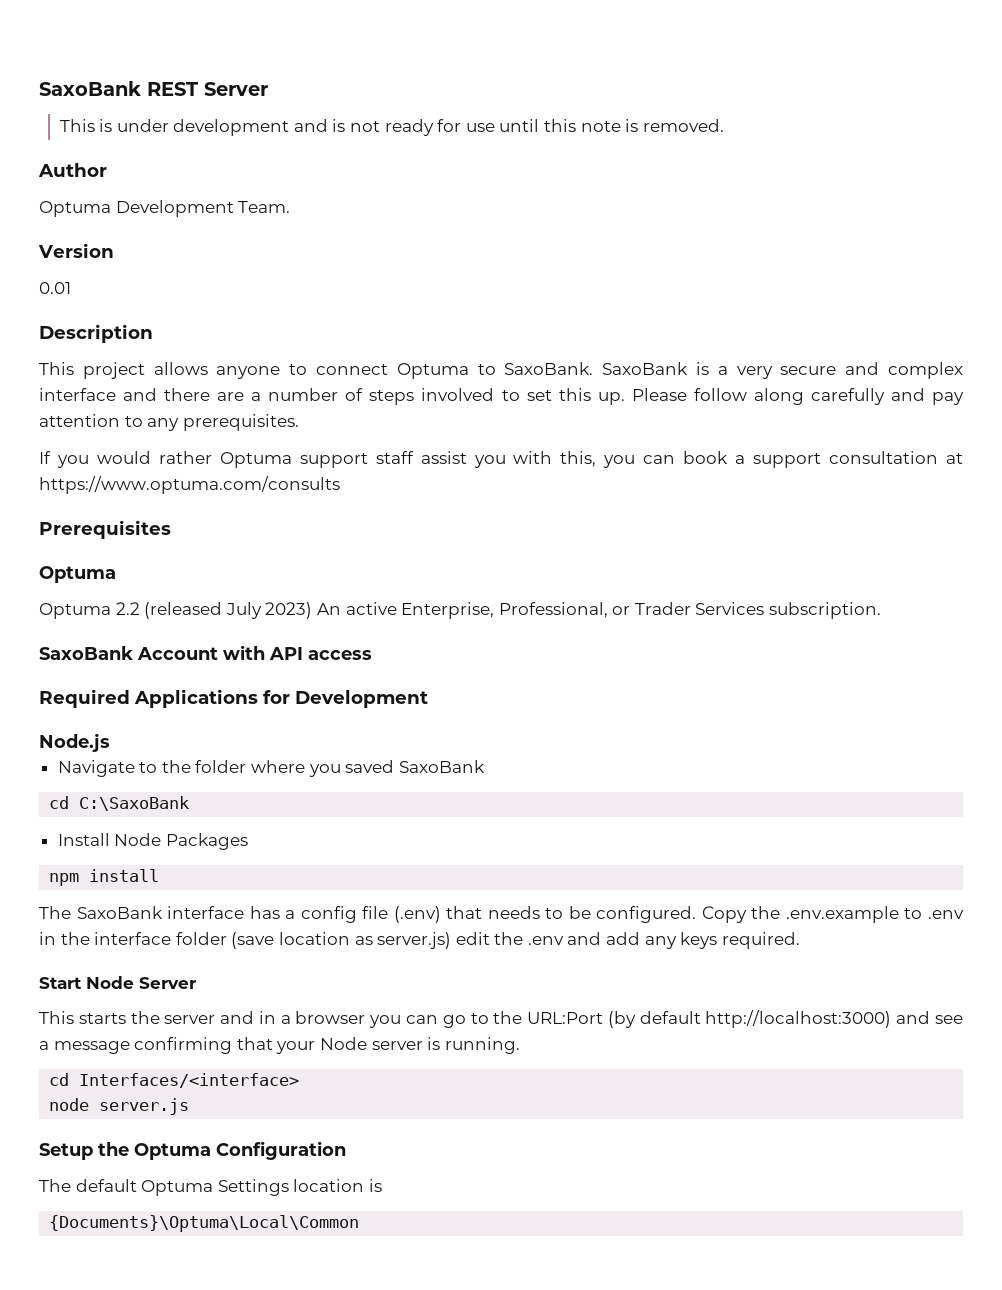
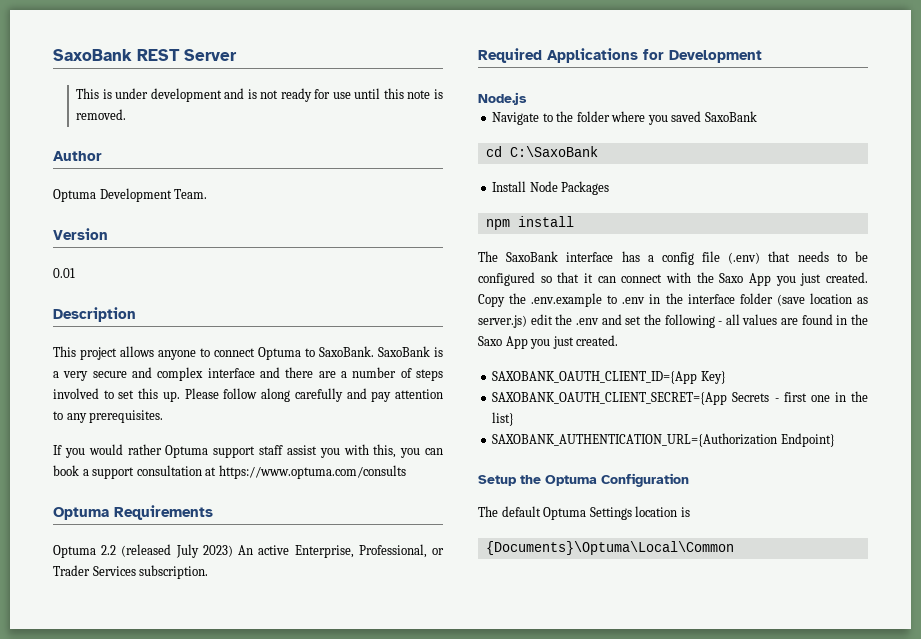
[39,520,171,539] [39,566,116,583] // Prerequisites // Optuma -> [53,505,213,520] // Optuma Requirements
[39,645,372,660] // SaxoBank Account with API access -> (209, 572) none
[596,906,697,923] configured. -> [478,272,868,286] configured so that it can connect with the Saxo App you just created.
[606,932,800,949] [39,976,196,989] [39,1010,964,1028] [39,1037,520,1054] [49,1073,300,1088] [49,1098,190,1115] add any keys required. // Start Node Server // This starts the server and in a browser you can go to the URL:Port (by default http://localhost:3000) and see a message confirming that your Node server is running. // cd Interfaces/<interface> // node server.js -> [625,314,868,328] [478,335,619,349] [492,371,726,384] [492,391,868,405] [492,412,515,426] [492,433,835,447] set the following - all values are found in the Saxo App you just created. // SAXOBANK_OAUTH_CLIENT_ID={App Key} // SAXOBANK_OAUTH_CLIENT_SECRET={App Secrets - first one in the list} // SAXOBANK_AUTHENTICATION_URL={Authorization Endpoint}

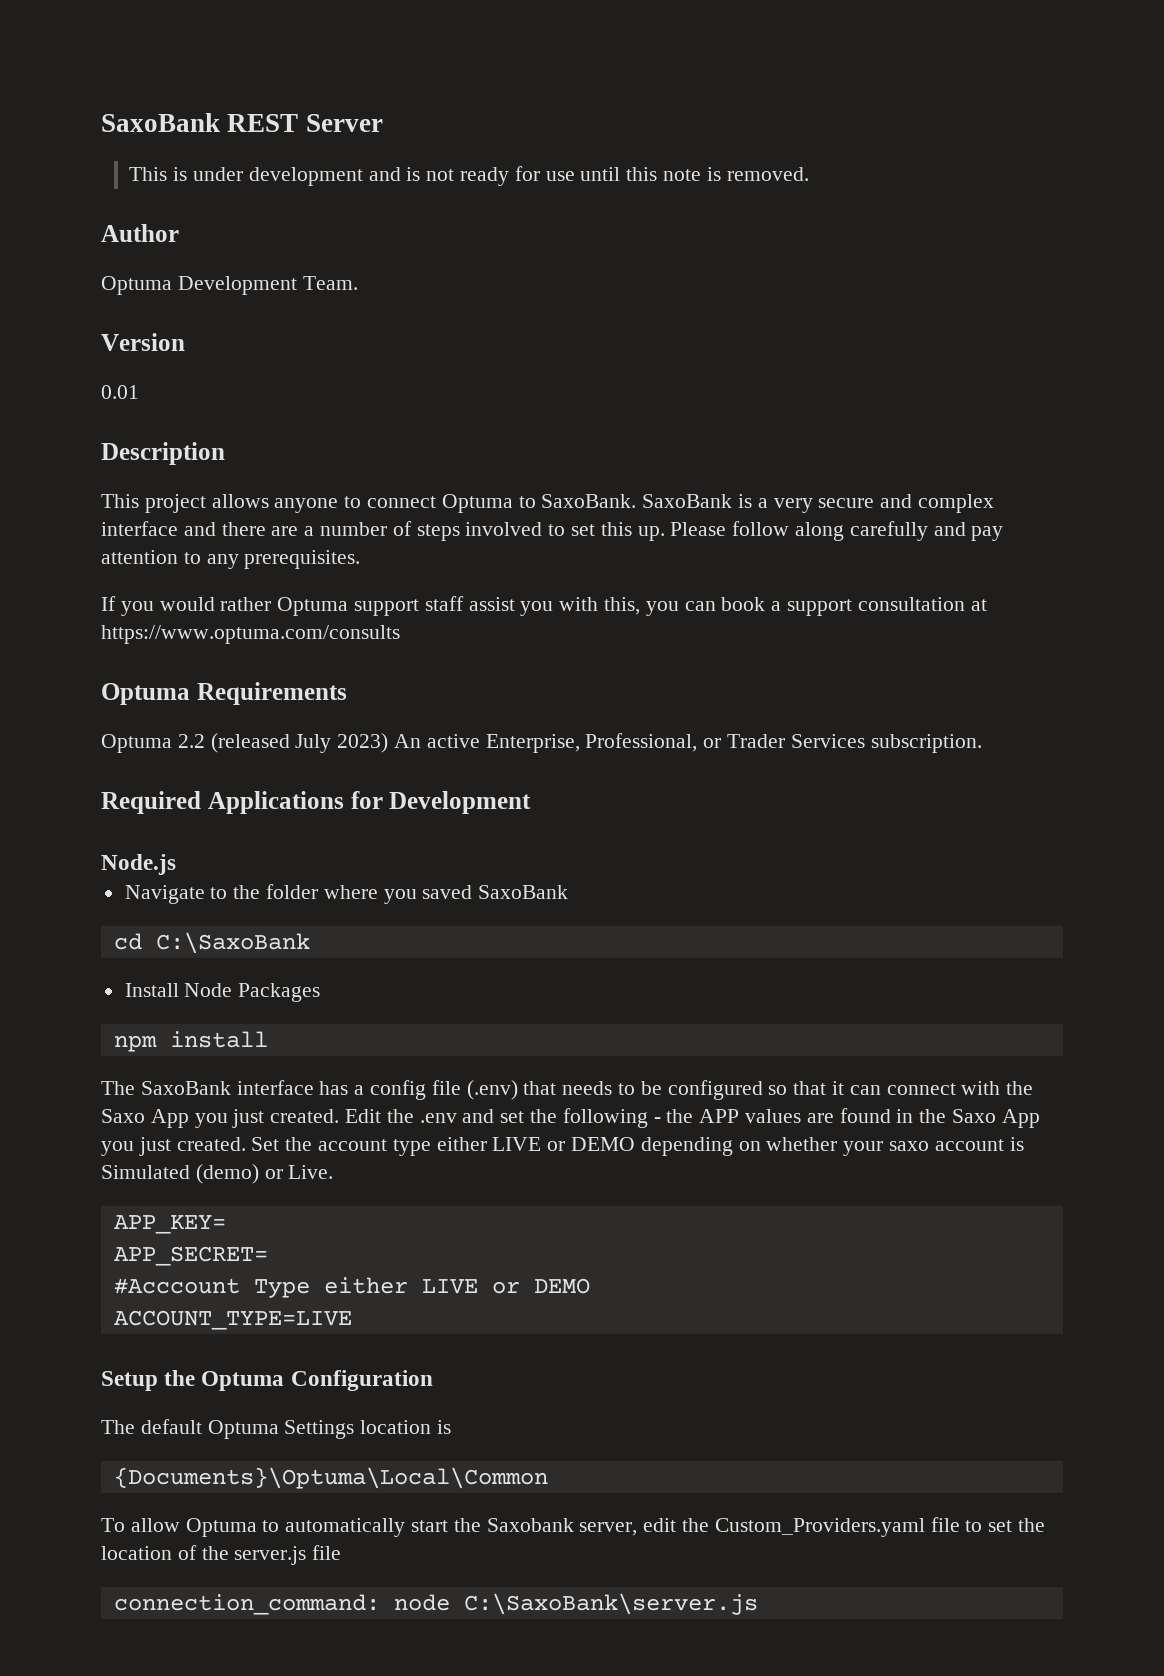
[478,293,868,307] [478,314,553,328] Copy the .env.example to .env in the interface folder (save location as server.js) edit -> [345,1109,382,1123] Edit
[725,314,740,325] all -> [666,1109,740,1123] the APP
[492,371,726,384] [492,391,868,405] [492,412,515,426] [492,433,835,447] // SAXOBANK_OAUTH_CLIENT_ID={App Key} // SAXOBANK_OAUTH_CLIENT_SECRET={App Secrets - first one in the list} // SAXOBANK_AUTHENTICATION_URL={Authorization Endpoint} -> [251,1137,1024,1156] [101,1164,334,1184] [113,1215,226,1234] [113,1246,268,1266] [113,1277,590,1298] [113,1310,352,1330] Set the account type either LIVE or DEMO depending on whether your saxo account is Simulated (demo) or Live. // APP_KEY= // APP_SECRET= // #Acccount Type either LIVE or DEMO // ACCOUNT_TYPE=LIVE
(734, 548) none -> [101,1517,1046,1537] [101,1545,342,1565] [113,1593,758,1615] // To allow Optuma to automatically start the Saxobank server, edit the Custom_Providers.yaml file to set the location of the server.js file // connection_command: node C:\SaxoBank\server.js

